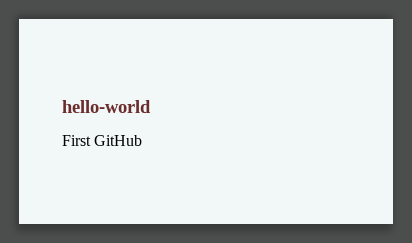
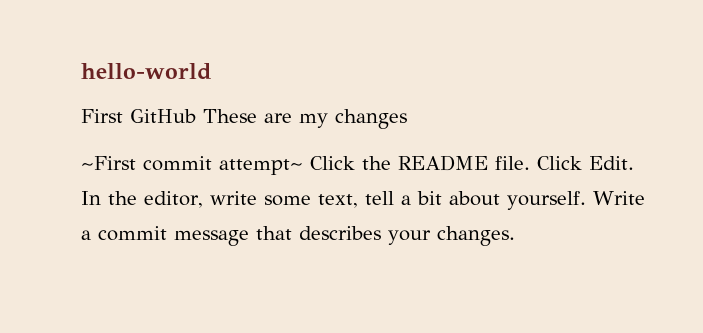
(143, 140) none -> [203,109,407,129] [81,155,634,175] [81,191,645,210] [81,226,515,246] These are my changes // ~First commit attempt~ Click the README file. Click Edit. In the editor, write some text, tell a bit about yourself. Write a commit message that describes your changes.

